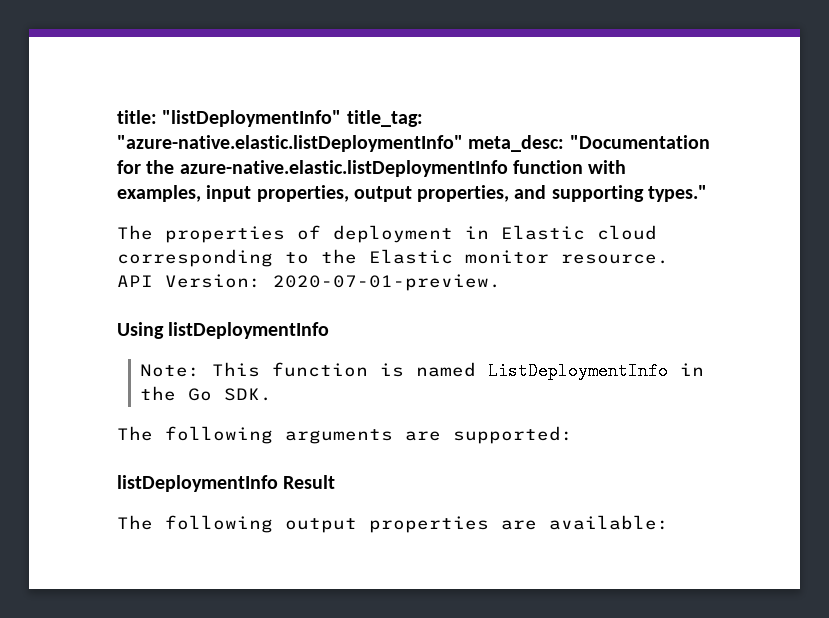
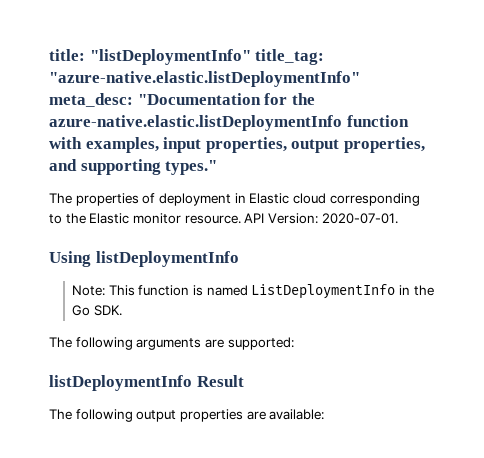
[273,274,501,291] 2020-07-01-preview. -> [321,213,398,224] 2020-07-01.

